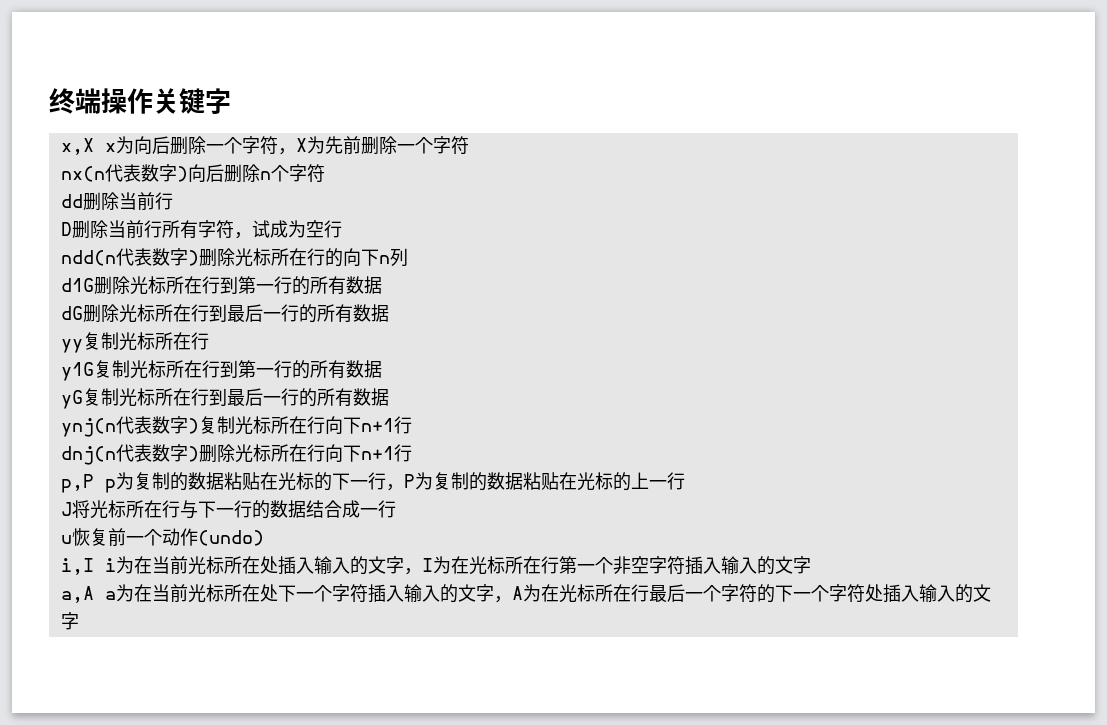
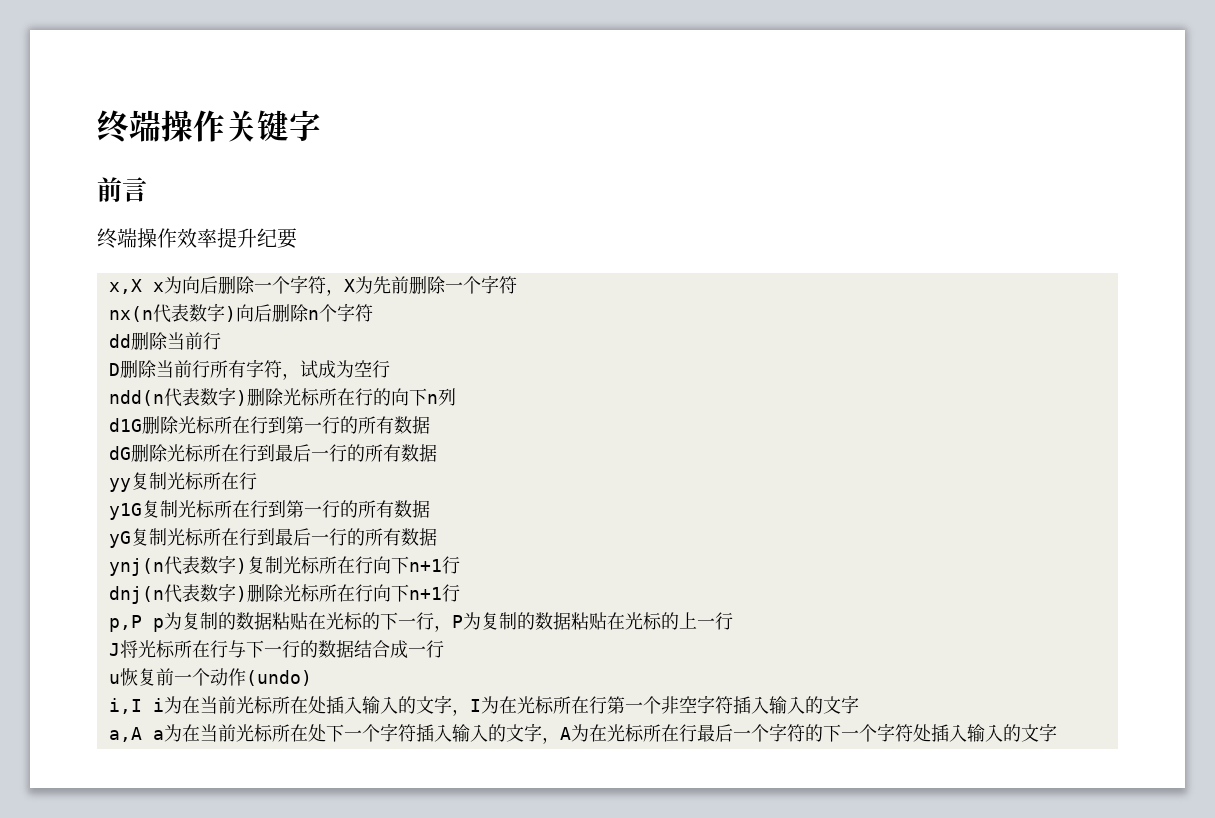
(231, 101) none -> [97,177,147,202] [97,228,297,249] // 前言 // 终端操作效率提升纪要

